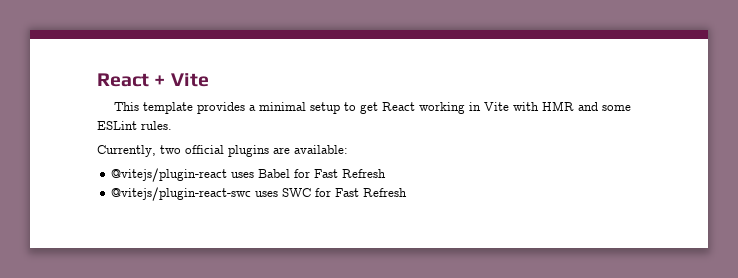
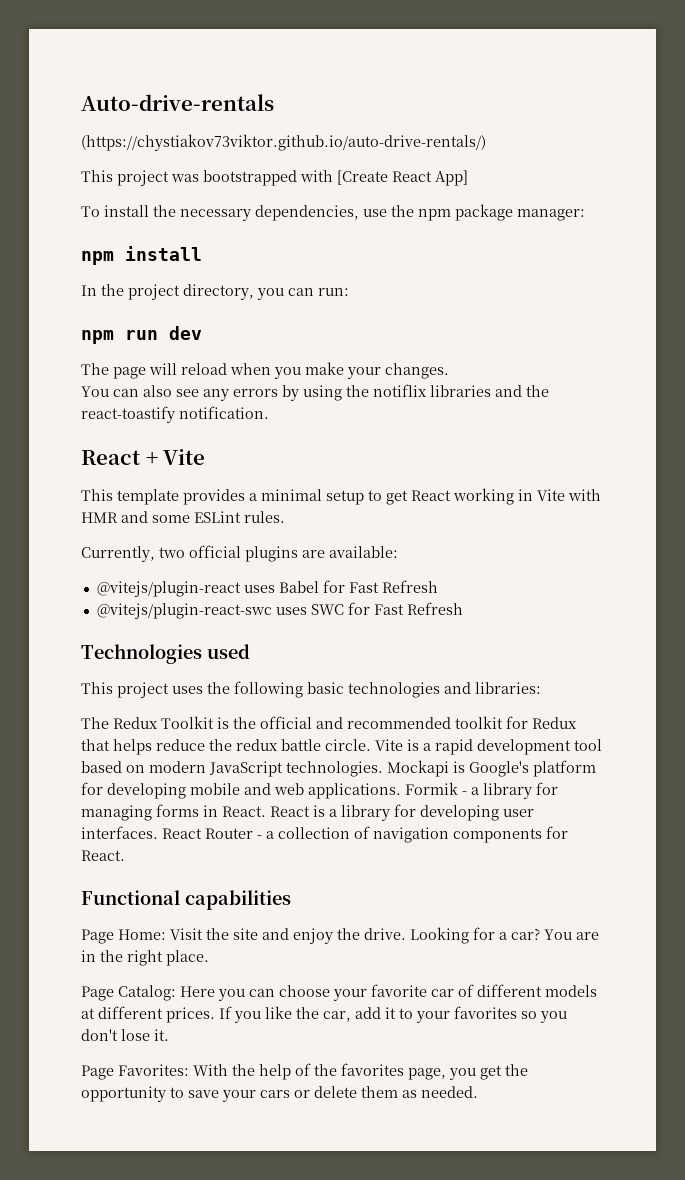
(97, 80) none -> [81,94,274,111] [81,134,486,151] [81,170,468,186] [81,204,585,221] [81,246,202,265] [81,284,349,300] [81,326,202,344] [81,362,449,379] [81,384,549,401] [81,406,269,423] Auto-drive-rentals // (https://chystiakov73viktor.github.io/auto-drive-rentals/) // This project was bootstrapped with [Create React App] // To install the necessary dependencies, use the npm package manager: // npm install // In the project directory, you can run: // npm run dev // The page will reload when you make your changes. // You can also see any errors by using the notiflix libraries and the react-toastify notification. //
(408, 192) none -> [81,644,250,664] [81,681,541,698] [81,716,577,729] [81,739,602,755] [81,760,596,777] [81,782,558,799] [81,804,534,821] [81,826,568,843] [81,850,125,861] [81,890,291,910] [81,927,599,944] [81,950,209,966] [81,984,597,1001] [81,1006,567,1023] [81,1029,169,1041] [81,1063,528,1080] [81,1086,478,1102] // Technologies used // This project uses the following basic technologies and libraries: // The Redux Toolkit is the official and recommended toolkit for Redux that helps reduce the redux battle circle. Vite is a rapid development tool based on modern JavaScript technologies. Mockapi is Google's platform for developing mobile and web applications. Formik - a library for managing forms in React. React is a library for developing user interfaces. React Router - a collection of navigation components for React. // Functional capabilities // Page Home: Visit the site and enjoy the drive. Looking for a car? You are in the right place. // Page Catalog: Here you can choose your favorite car of different models at different prices. If you like the car, add it to your favorites so you don't lose it. // Page Favorites: With the help of the favorites page, you get the opportunity to save your cars or delete them as needed.

